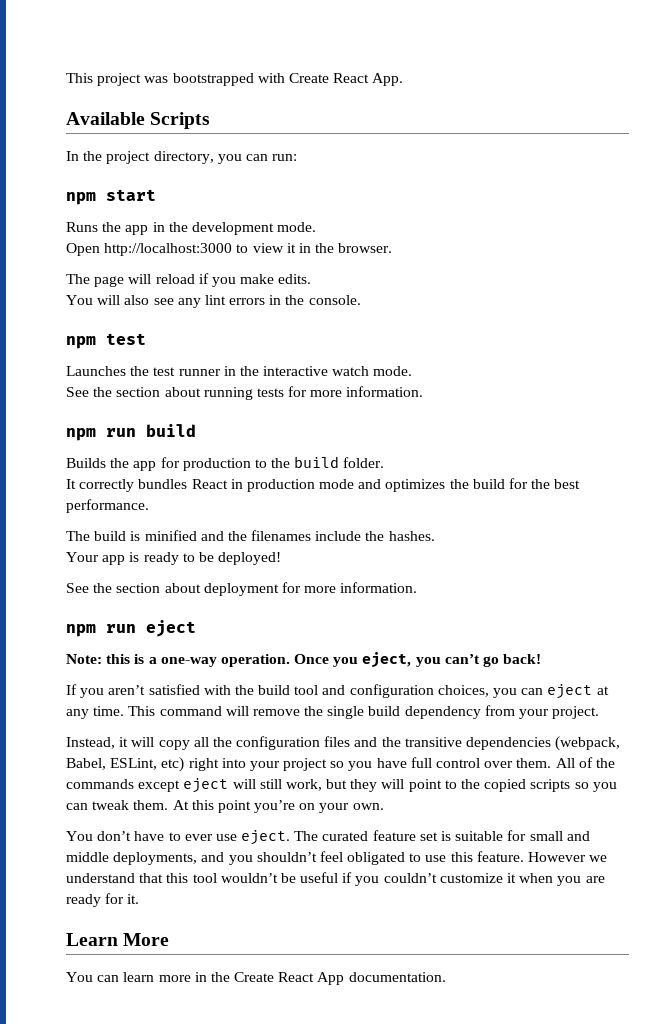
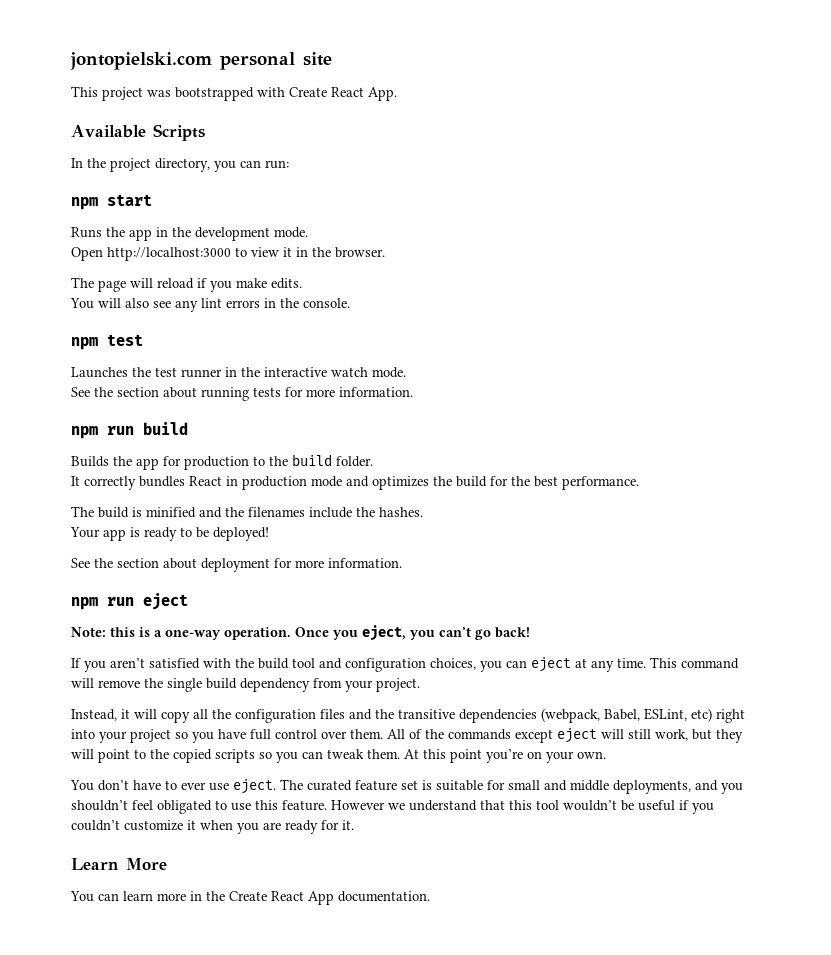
(66, 78) none -> [70,52,332,70] jontopielski.com personal site //

